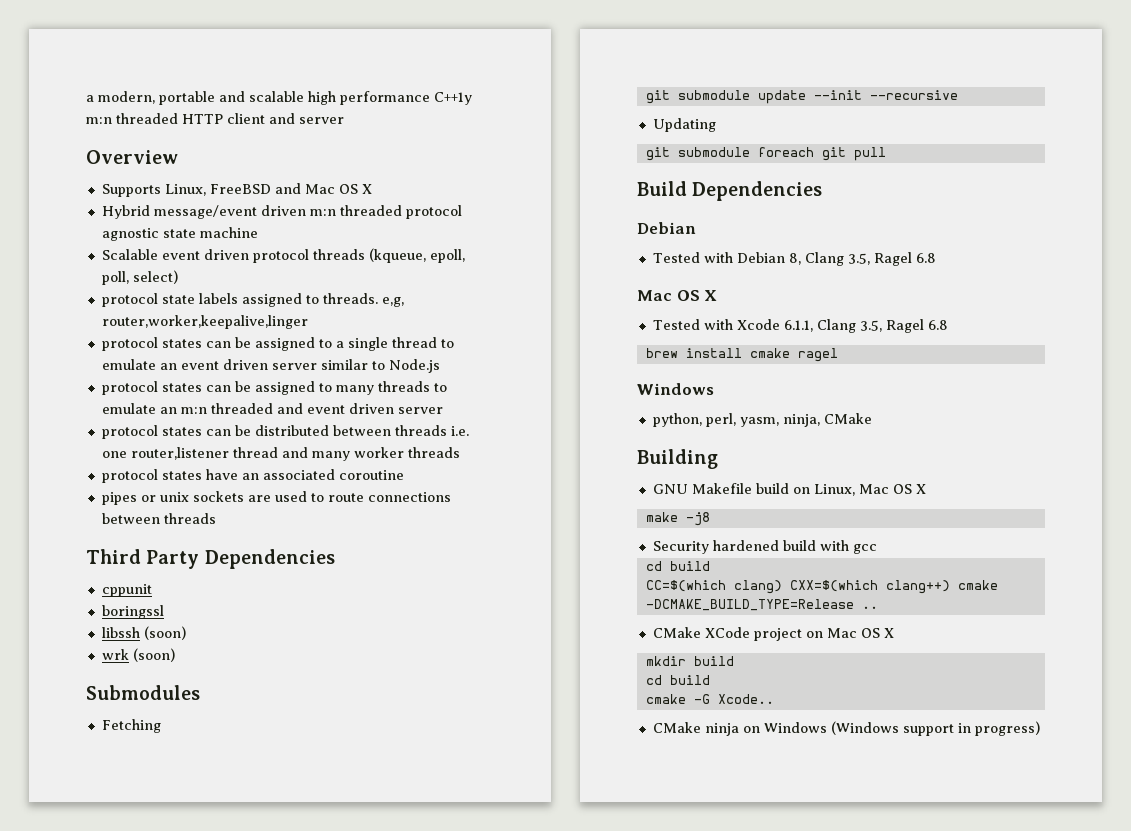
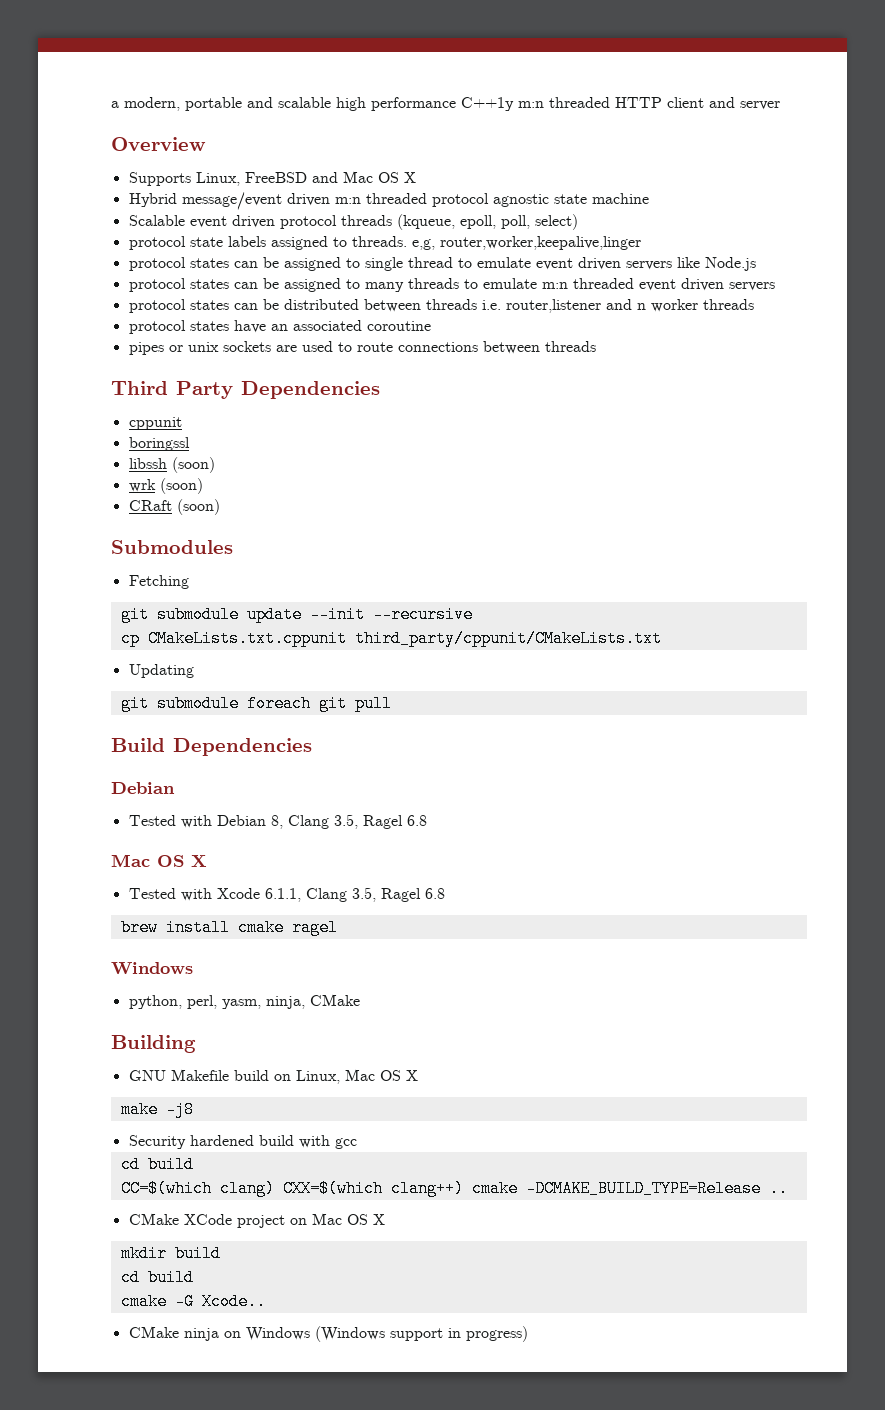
[335,341,344,348] a -> (360, 263) none
[159,359,385,370] an event driven server similar to -> [535,257,700,270] event driven servers like
[159,403,443,414] an m:n threaded and event driven server -> [541,278,775,291] m:n threaded event driven servers
[101,447,350,461] one router,listener thread and many -> [505,299,646,313] router,listener and n
(175, 655) none -> [128,499,220,515] // CRaft (soon)
(958, 95) none -> [120,630,662,647] // cp CMakeLists.txt.cppunit third_party/cppunit/CMakeLists.txt

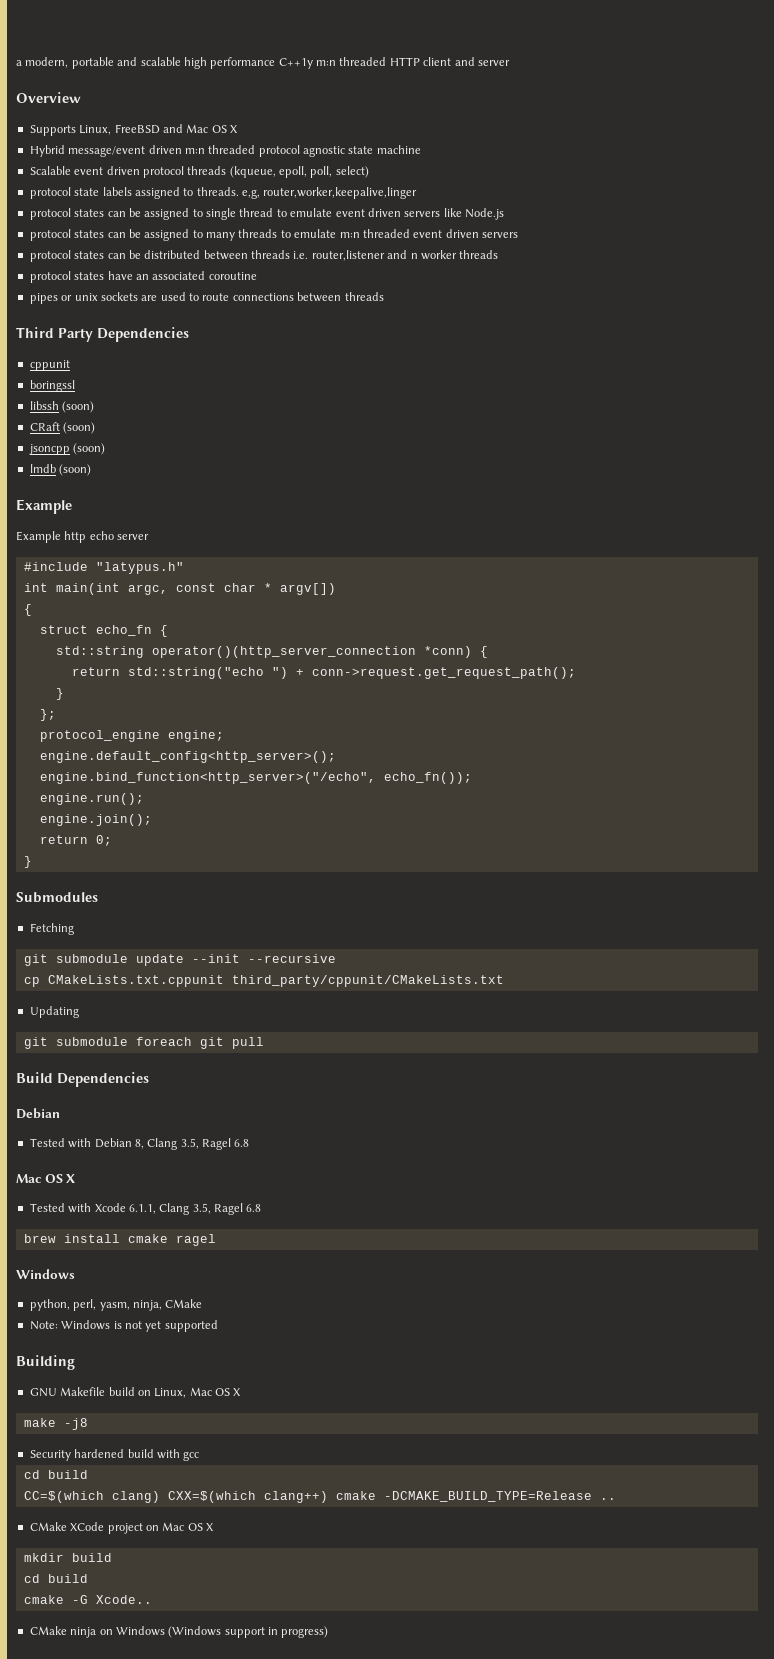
[128,478,203,494] [128,499,220,515] wrk (soon) // CRaft (soon) -> [29,422,96,434] [28,443,106,455] [29,464,92,476] [16,499,72,514] [16,531,150,543] [23,562,184,574] [23,583,336,595] [23,604,32,616] [39,625,168,637] [55,646,488,658] [71,667,576,679] [55,688,64,700] [39,709,56,721] [39,730,224,742] [39,751,336,763] [39,772,472,784] [39,793,144,805] [39,814,152,826] [39,835,112,846] [23,856,32,868] CRaft (soon) // jsoncpp (soon) // lmdb (soon) // Example // Example http echo server // #include "latypus.h" // int main(int argc, const char * argv[]) // { // struct echo_fn { // std::string operator()(http_server_connection *conn) { // return std::string("echo ") + conn->request.get_request_path(); // } // }; // protocol_engine engine; // engine.default_config<http_server>(); // engine.bind_function<http_server>("/echo", echo_fn()); // engine.run(); // engine.join(); // return 0; // }
(360, 1000) none -> [29,1320,218,1332] // Note: Windows is not yet supported

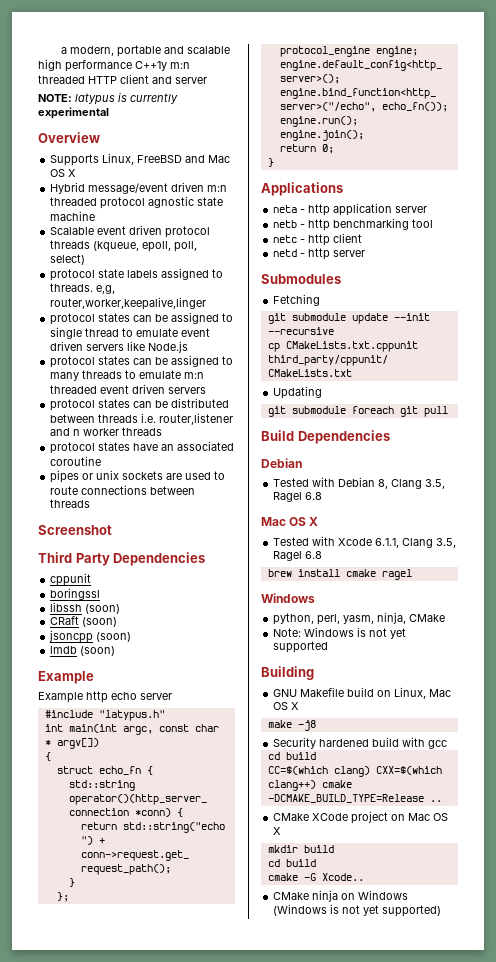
(510, 63) none -> [38,92,178,105] [38,107,109,119] // NOTE: latypus is currently experimental
(384, 296) none -> [38,525,112,535] // Screenshot
(32, 862) none -> [261,182,343,196] [273,203,428,216] [273,218,434,231] [273,233,363,246] [273,248,366,260] // Applications // neta - http application server // netb - http benchmarking tool // netc - http client // netd - http server
[224,1626,329,1638] support in progress) -> [330,904,442,917] is not yet supported)

